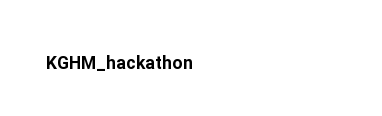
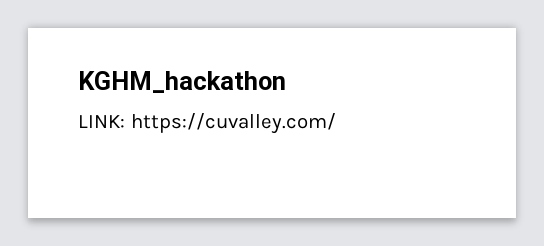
(193, 63) none -> [78,113,336,134] // LINK: https://cuvalley.com/

